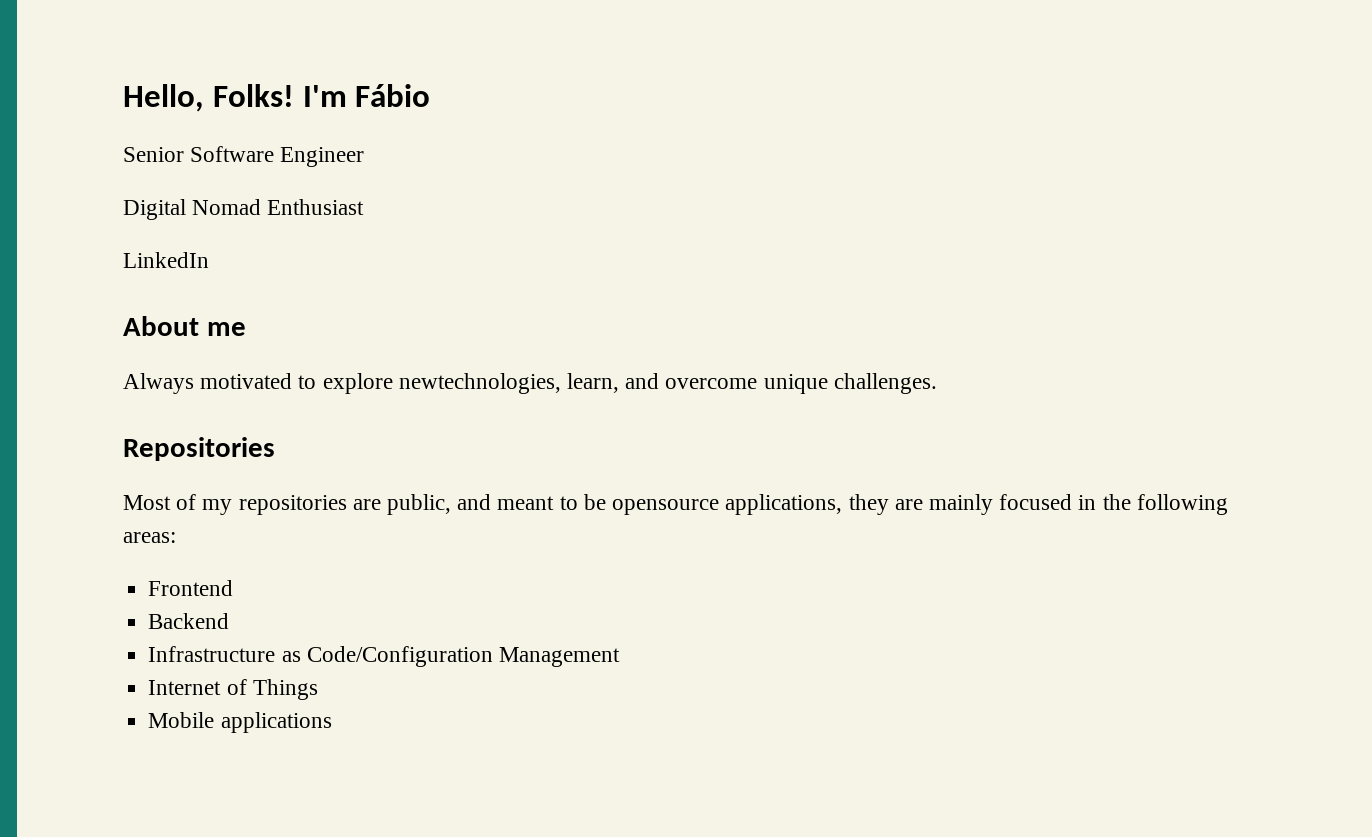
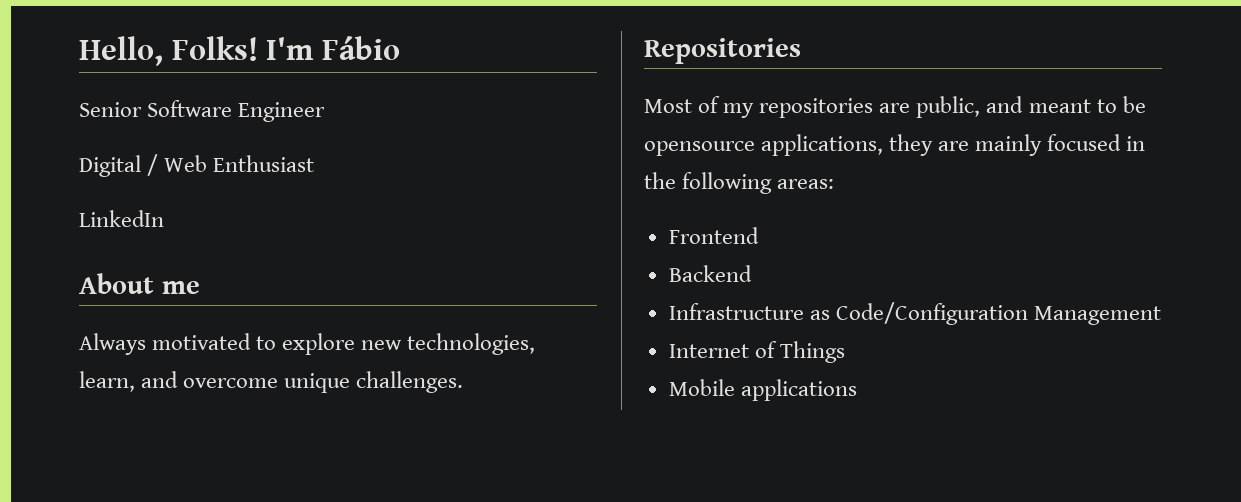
[192,199,262,215] Nomad -> [147,154,208,176] / Web
[398,373,561,394] newtechnologies, -> [361,333,536,355] new technologies,

